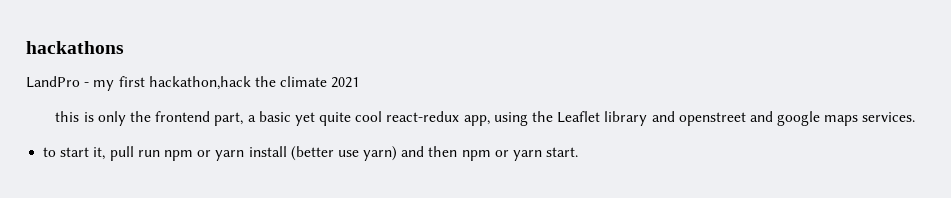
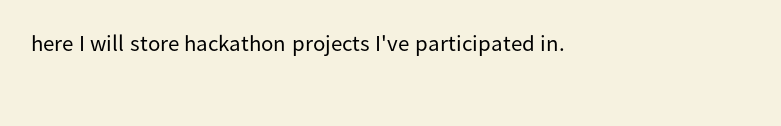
[26,41,124,54] [26,76,360,91] [55,111,916,126] [43,146,579,161] hackathons // LandPro - my first hackathon,hack the climate 2021 // this is only the frontend part, a basic yet quite cool react-redux app, using the Leaflet library and openstreet and google maps services. // to start it, pull run npm or yarn install (better use yarn) and then npm or yarn start. -> [31,34,566,56] here I will store hackathon projects I've participated in.

